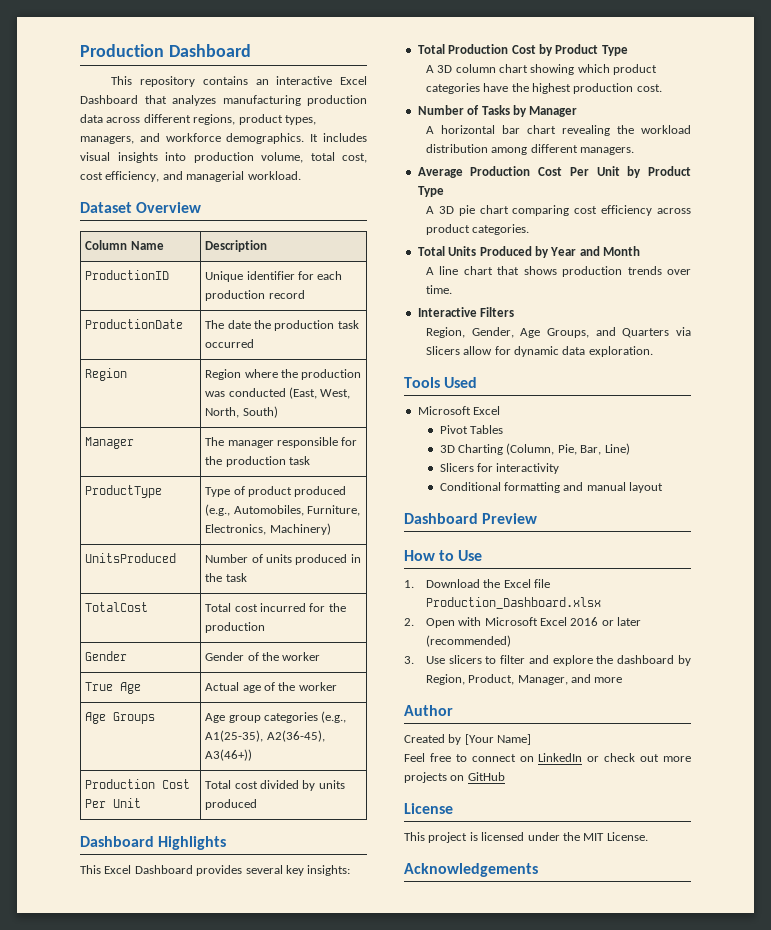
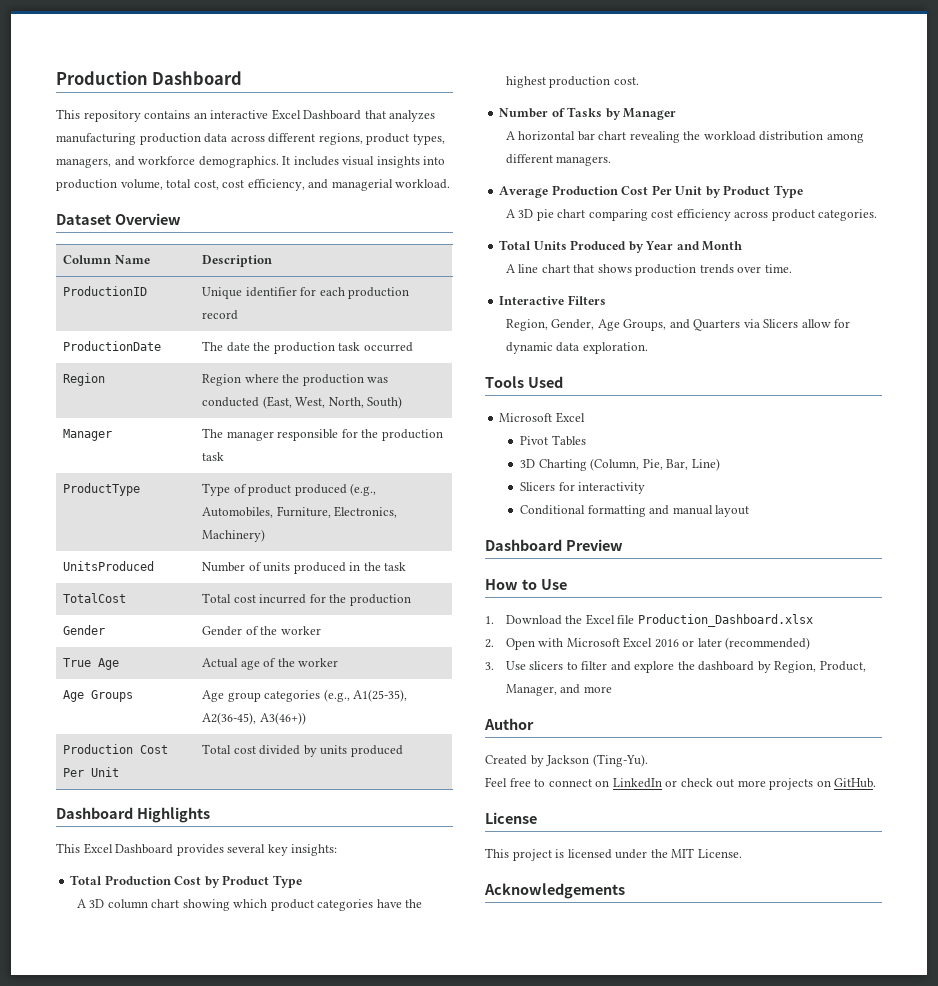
[464,734,532,745] [Your Name] -> [546,754,648,767] Jackson (Ting-Yu).
[467,772,505,781] GitHub -> [834,778,877,788] GitHub.

